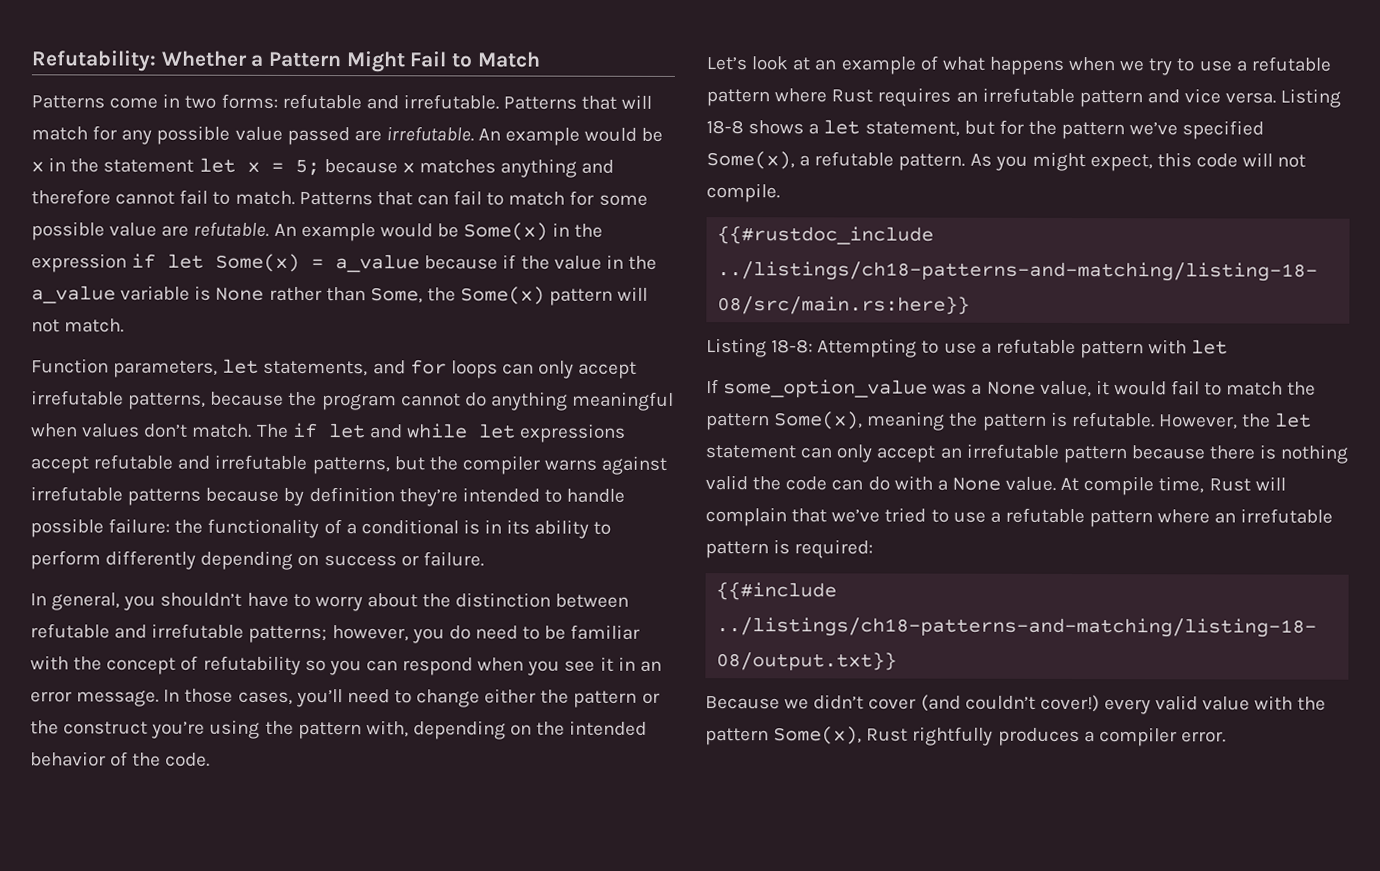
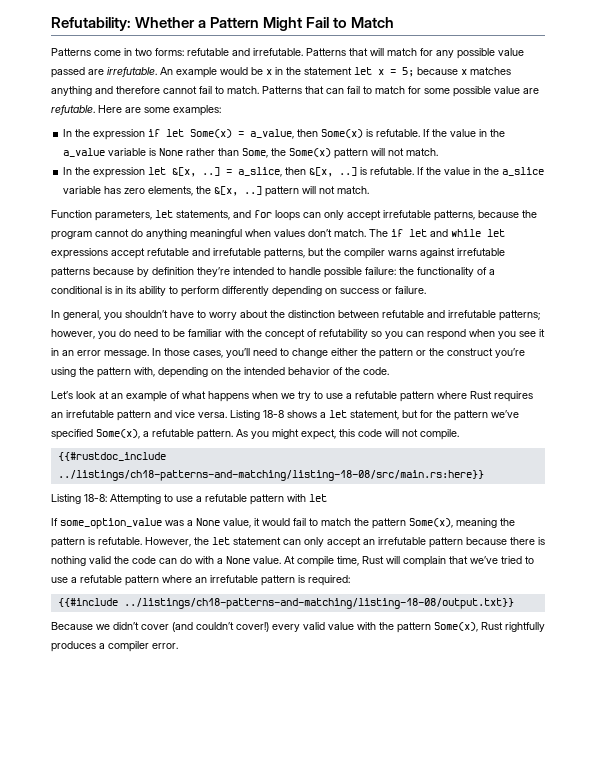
[273,222,571,242] An example would be Some(x) in -> [98,105,221,116] [63,129,73,137] Here are some examples: // In
[335,254,517,273] a_value because if -> [250,129,431,139] a_value, then Some(x) is refutable. If
(125, 325) none -> [63,167,545,178] [63,186,370,197] // In the expression let &[x, ..] = a_slice, then &[x, ..] is refutable. If the value in the a_slice variable has zero elements, the &[x, ..] pattern will not match.

